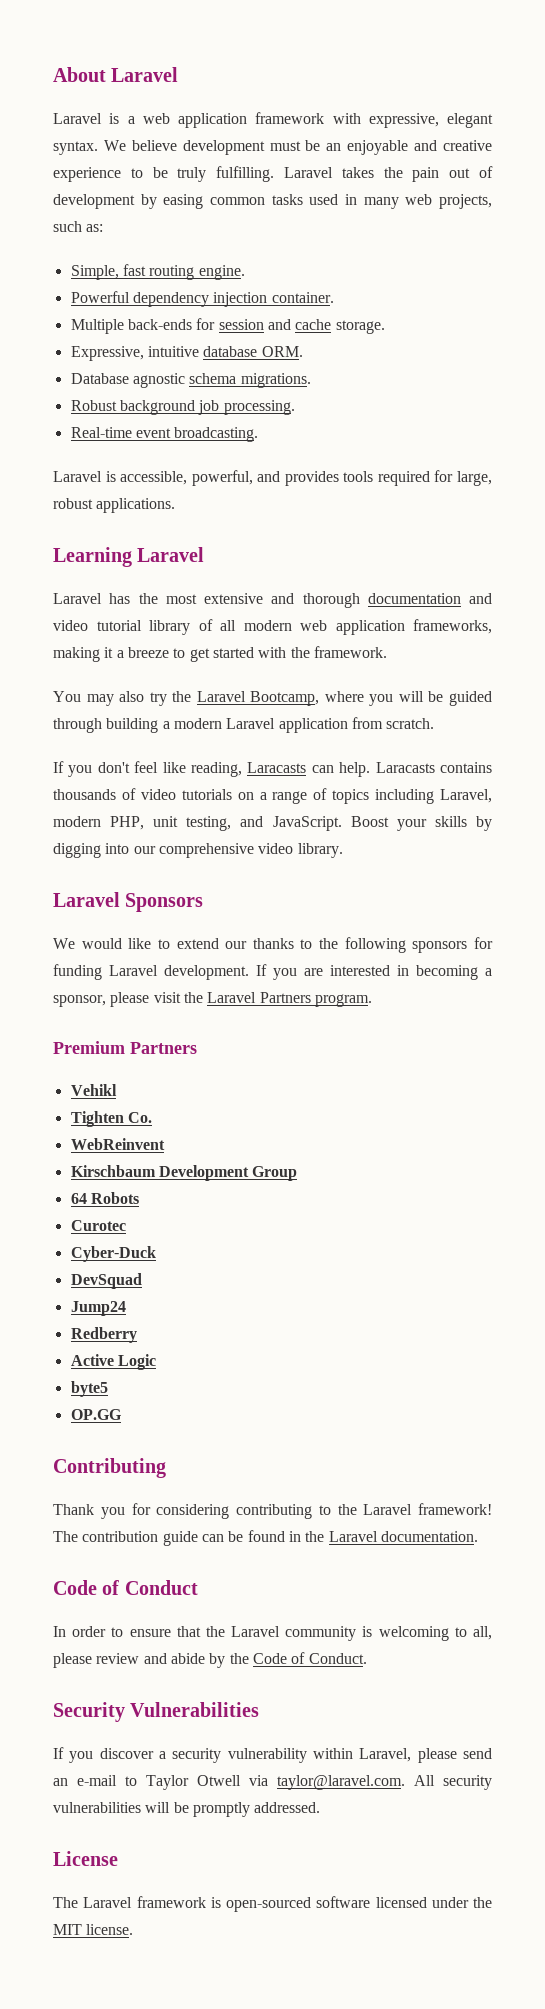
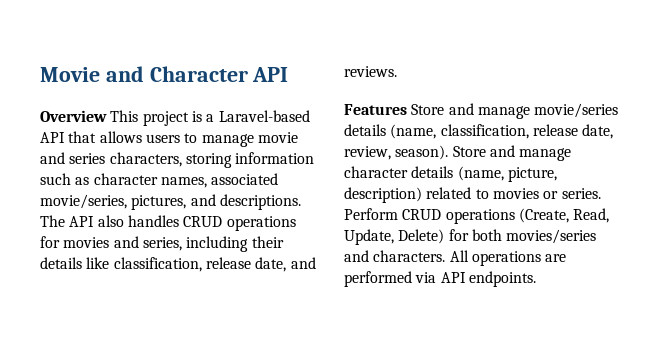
[53,67,179,82] [53,112,493,128] [53,140,493,155] [53,166,494,182] [53,194,493,209] [53,221,104,232] [70,264,245,280] [70,291,334,307] [70,318,385,334] [70,346,303,361] [70,373,311,388] [70,400,295,415] [70,427,259,442] [53,470,492,486] [53,498,176,513] [53,547,205,567] [53,593,492,608] [53,619,492,635] [53,646,387,662] [53,691,493,706] [53,717,435,733] [53,761,492,777] [53,788,492,804] [53,816,492,831] [53,843,343,858] [53,892,204,912] [53,937,493,953] [53,964,492,980] [53,992,372,1007] [53,1041,197,1054] [70,1084,117,1096] [70,1111,152,1127] [70,1138,165,1150] [70,1165,298,1181] [70,1192,139,1204] [70,1220,126,1231] [70,1246,156,1262] [70,1273,142,1289] [70,1301,126,1316] [70,1327,137,1343] [70,1354,156,1370] [70,1381,108,1397] [70,1409,122,1420] [53,1458,166,1478] [53,1503,492,1519] [53,1530,478,1546] [53,1580,198,1595] [53,1626,493,1641] [53,1652,367,1668] [53,1702,260,1722] [53,1747,492,1763] [53,1775,492,1790] [53,1802,321,1817] [53,1851,118,1866] [53,1896,492,1912] [53,1924,134,1935] About Laravel // Laravel is a web application framework with expressive, elegant syntax. We believe development must be an enjoyable and creative experience to be truly fulfilling. Laravel takes the pain out of development by easing common tasks used in many web projects, such as: // Simple, fast routing engine. // Powerful dependency injection container. // Multiple back-ends for session and cache storage. // Expressive, intuitive database ORM. // Database agnostic schema migrations. // Robust background job processing. // Real-time event broadcasting. // Laravel is accessible, powerful, and provides tools required for large, robust applications. // Learning Laravel // Laravel has the most extensive and thorough documentation and video tutorial library of all modern web application frameworks, making it a breeze to get started with the framework. // You may also try the Laravel Bootcamp, where you will be guided through building a modern Laravel application from scratch. // If you don't feel like reading, Laracasts can help. Laracasts contains thousands of video tutorials on a range of topics including Laravel, modern PHP, unit testing, and JavaScript. Boost your skills by digging into our comprehensive video library. // Laravel Sponsors // We would like to extend our thanks to the following sponsors for funding Laravel development. If you are interested in becoming a sponsor, please visit the Laravel Partners program. // Premium Partners // Vehikl // Tighten Co. // WebReinvent // Kirschbaum Development Group // 64 Robots // Curotec // Cyber-Duck // DevSquad // Jump24 // Redberry // Active Logic // byte5 // OP.GG // Contributing // Thank you for considering contributing to the Laravel framework! The contribution guide can be found in the Laravel documentation. // Code of Conduct // In order to ensure that the Laravel community is welcoming to all, please review and abide by the Code of Conduct. // Security Vulnerabilities // If you discover a security vulnerability within Laravel, please send an e-mail to Taylor Otwell via taylor@laravel.com. All security vulnerabilities will be promptly addressed. // License // The Laravel framework is open-sourced software licensed under the MIT license. -> [40,66,289,82] [40,110,310,126] [40,131,298,147] [40,152,315,168] [40,173,279,188] [40,194,301,210] [40,215,296,231] [40,236,284,252] [40,257,316,272] [344,66,397,77] [344,103,619,119] [344,124,614,139] [344,145,572,161] [344,166,557,182] [344,187,601,203] [344,208,610,224] [344,229,597,245] [344,250,567,266] [344,271,536,287] Movie and Character API // Overview This project is a Laravel-based API that allows users to manage movie and series characters, storing information such as character names, associated movie/series, pictures, and descriptions. The API also handles CRUD operations for movies and series, including their details like classification, release date, and reviews. // Features Store and manage movie/series details (name, classification, release date, review, season). Store and manage character details (name, picture, description) related to movies or series. Perform CRUD operations (Create, Read, Update, Delete) for both movies/series and characters. All operations are performed via API endpoints.

